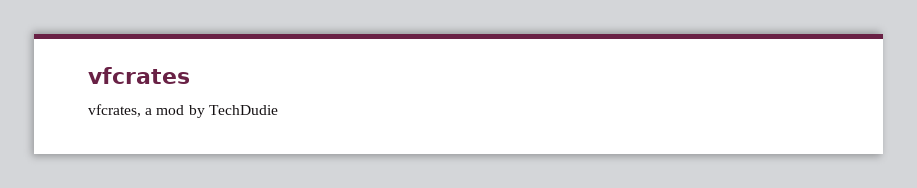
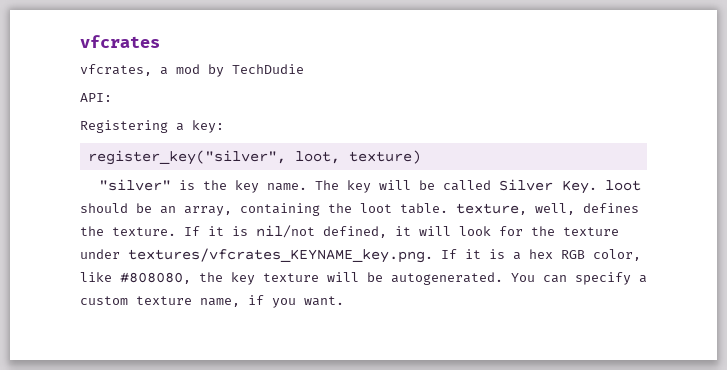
(278, 110) none -> [80,93,112,102] [80,120,224,133] [87,150,421,165] [98,179,641,194] [80,203,639,216] [80,225,619,238] [80,248,641,263] [80,272,647,285] [80,295,344,308] // API: // Registering a key: // register_key("silver", loot, texture) // "silver" is the key name. The key will be called Silver Key. loot should be an array, containing the loot table. texture, well, defines the texture. If it is nil/not defined, it will look for the texture under textures/vfcrates_KEYNAME_key.png. If it is a hex RGB color, like #808080, the key texture will be autogenerated. You can specify a custom texture name, if you want.

